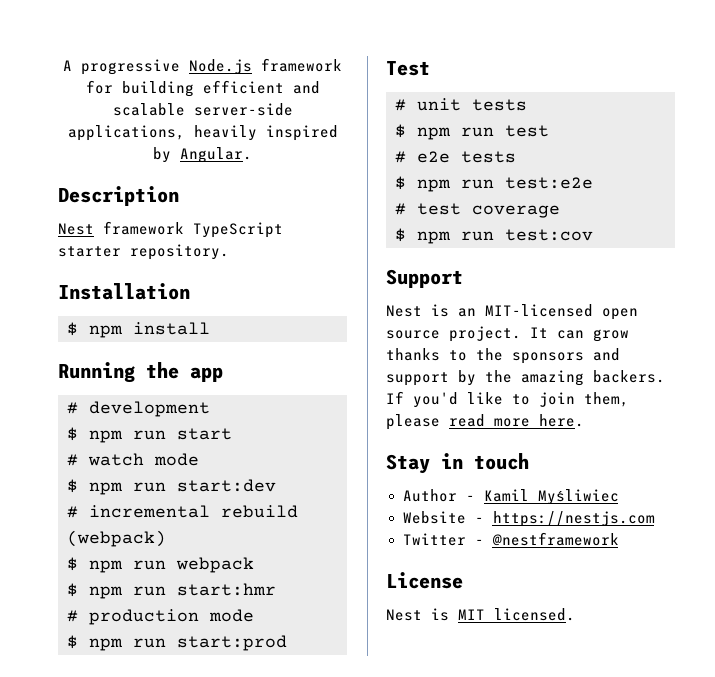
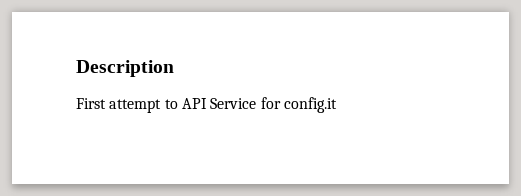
[63,58,342,75] [85,80,320,97] [112,103,293,116] [67,125,338,141] [153,147,252,163] [58,186,179,206] [58,221,283,238] [58,244,229,260] [58,283,190,300] [67,322,210,338] [58,362,223,383] [67,401,210,417] [67,427,232,443] [67,453,199,466] [67,479,276,495] [67,505,298,518] [67,530,166,547] [67,557,254,573] [67,583,276,599] [67,609,254,625] [67,635,287,651] [386,61,430,76] [395,98,527,111] [395,124,549,140] [395,151,516,163] [395,176,593,192] [395,203,560,218] [395,228,593,244] [386,269,463,288] [386,304,638,320] [386,326,629,342] [386,348,620,364] [386,370,665,386] [386,391,629,408] [386,414,584,430] [386,453,529,474] [402,489,619,505] [402,511,655,527] [402,532,619,546] [386,572,463,589] [386,608,575,621] A progressive Node.js framework for building efficient and scalable server-side applications, heavily inspired by Angular. // Description // Nest framework TypeScript starter repository. // Installation // $ npm install // Running the app // # development // $ npm run start // # watch mode // $ npm run start:dev // # incremental rebuild (webpack) // $ npm run webpack // $ npm run start:hmr // # production mode // $ npm run start:prod // Test // # unit tests // $ npm run test // # e2e tests // $ npm run test:e2e // # test coverage // $ npm run test:cov // Support // Nest is an MIT-licensed open source project. It can grow thanks to the sponsors and support by the amazing backers. If you'd like to join them, please read more here. // Stay in touch // Author - Kamil Myśliwiec // Website - https://nestjs.com // Twitter - @nestframework // License // Nest is MIT licensed. -> [76,60,174,77] [76,97,337,113] Description // First attempt to API Service for config.it

